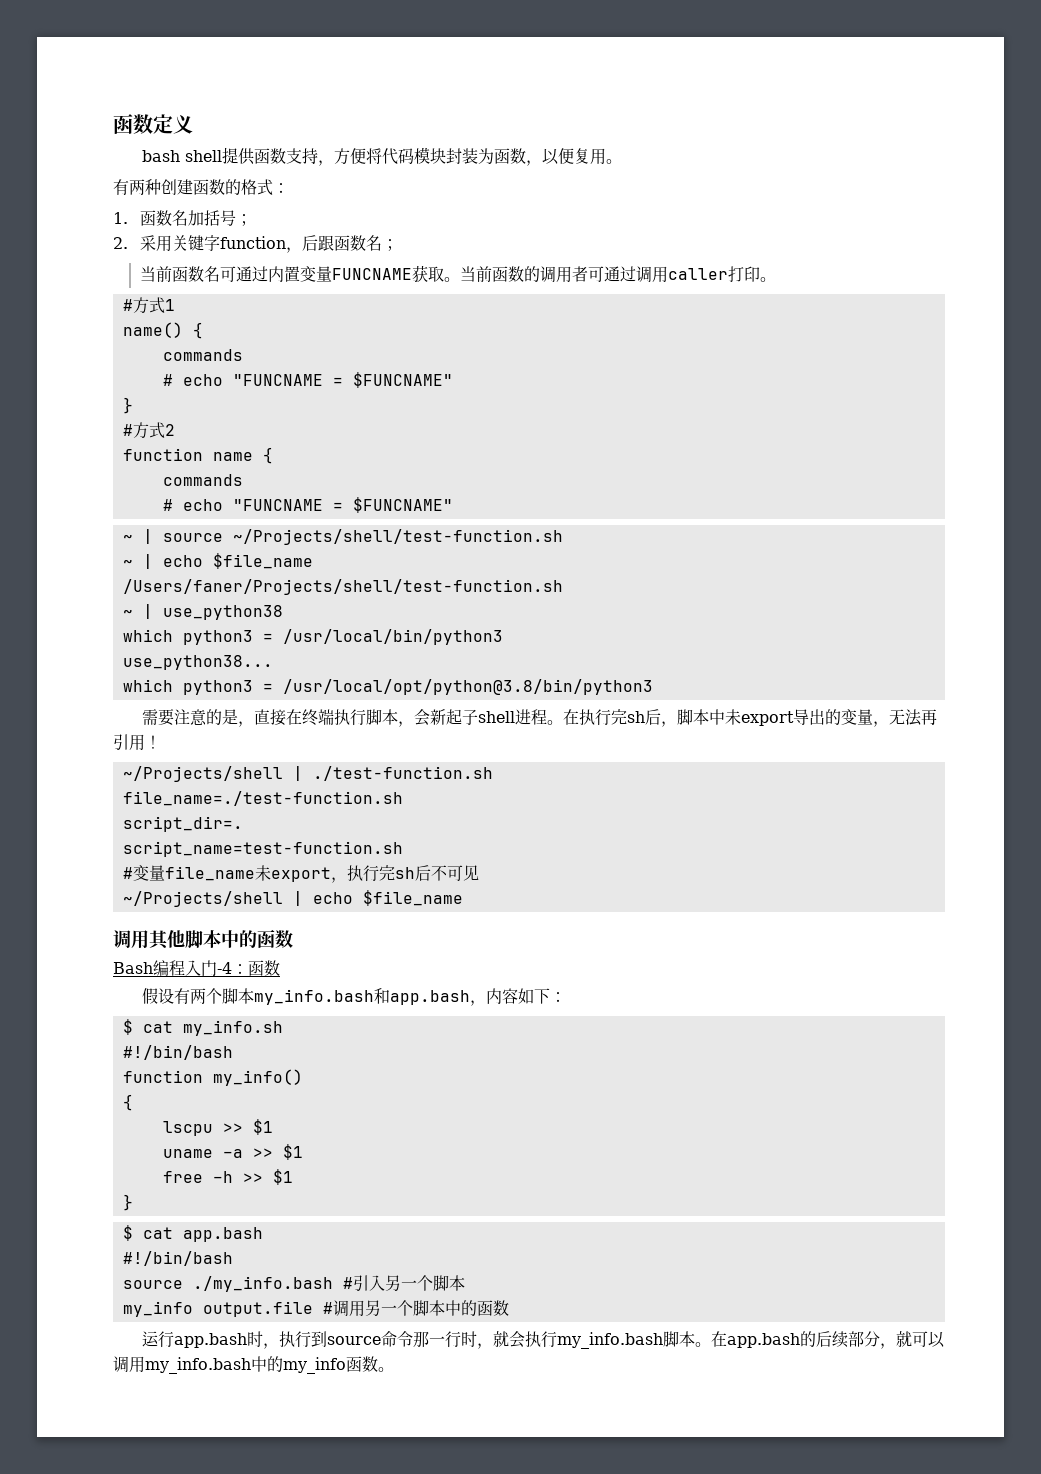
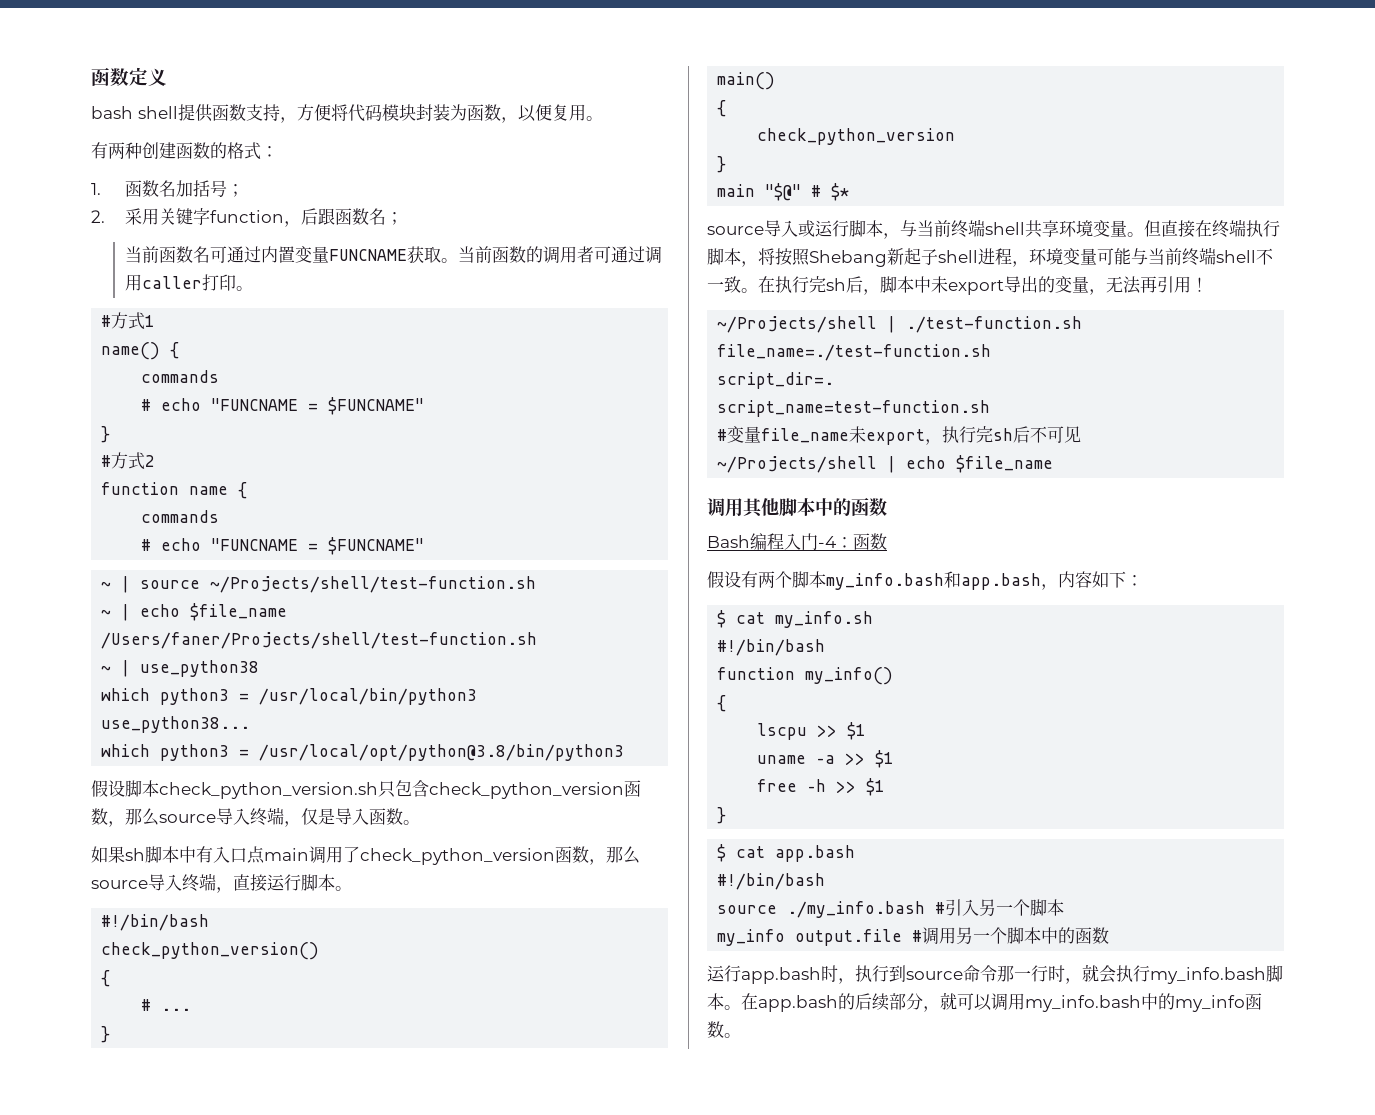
[141,709,254,727] 需要注意的是， -> [91,780,641,799] [91,807,420,827] [91,846,640,865] [91,873,352,893] [101,914,210,931] [101,942,320,960] [101,970,111,987] [141,999,192,1011] [101,1026,111,1043] [717,72,776,90] [717,100,727,117] [757,128,956,145] [717,156,727,173] [717,183,850,201] [707,219,1161,239] 假设脚本check_python_version.sh只包含check_python_version函数，那么source导入终端，仅是导入函数。 // 如果sh脚本中有入口点main调用了check_python_version函数，那么source导入终端，直接运行脚本。 // #!/bin/bash // check_python_version() // { // # ... // } // main() // { // check_python_version // } // main "$@" # $* // source导入或运行脚本，与当前终端shell共享环境变量。但
[413,709,430,726] 会 -> [758,248,887,267] 将按照Shebang
(547, 717) none -> [1012,247,1273,267] [707,276,741,293] ，环境变量可能与当前终端shell不一致

